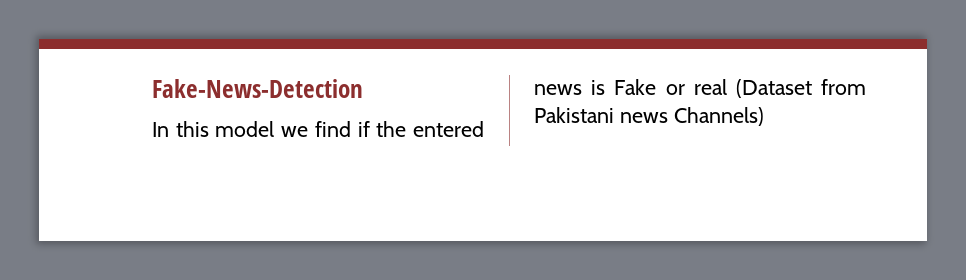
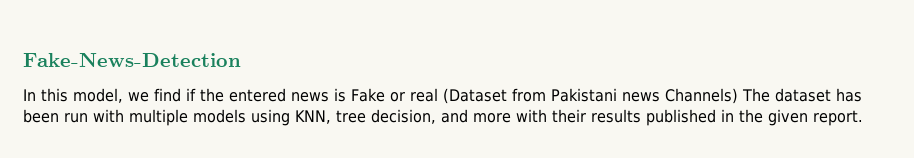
[215,121,275,137] model -> [73,88,123,103] model,
(764, 116) none -> [741,88,862,102] [23,109,863,126] The dataset has been run with multiple models using KNN, tree decision, and more with their results published in the given report.

